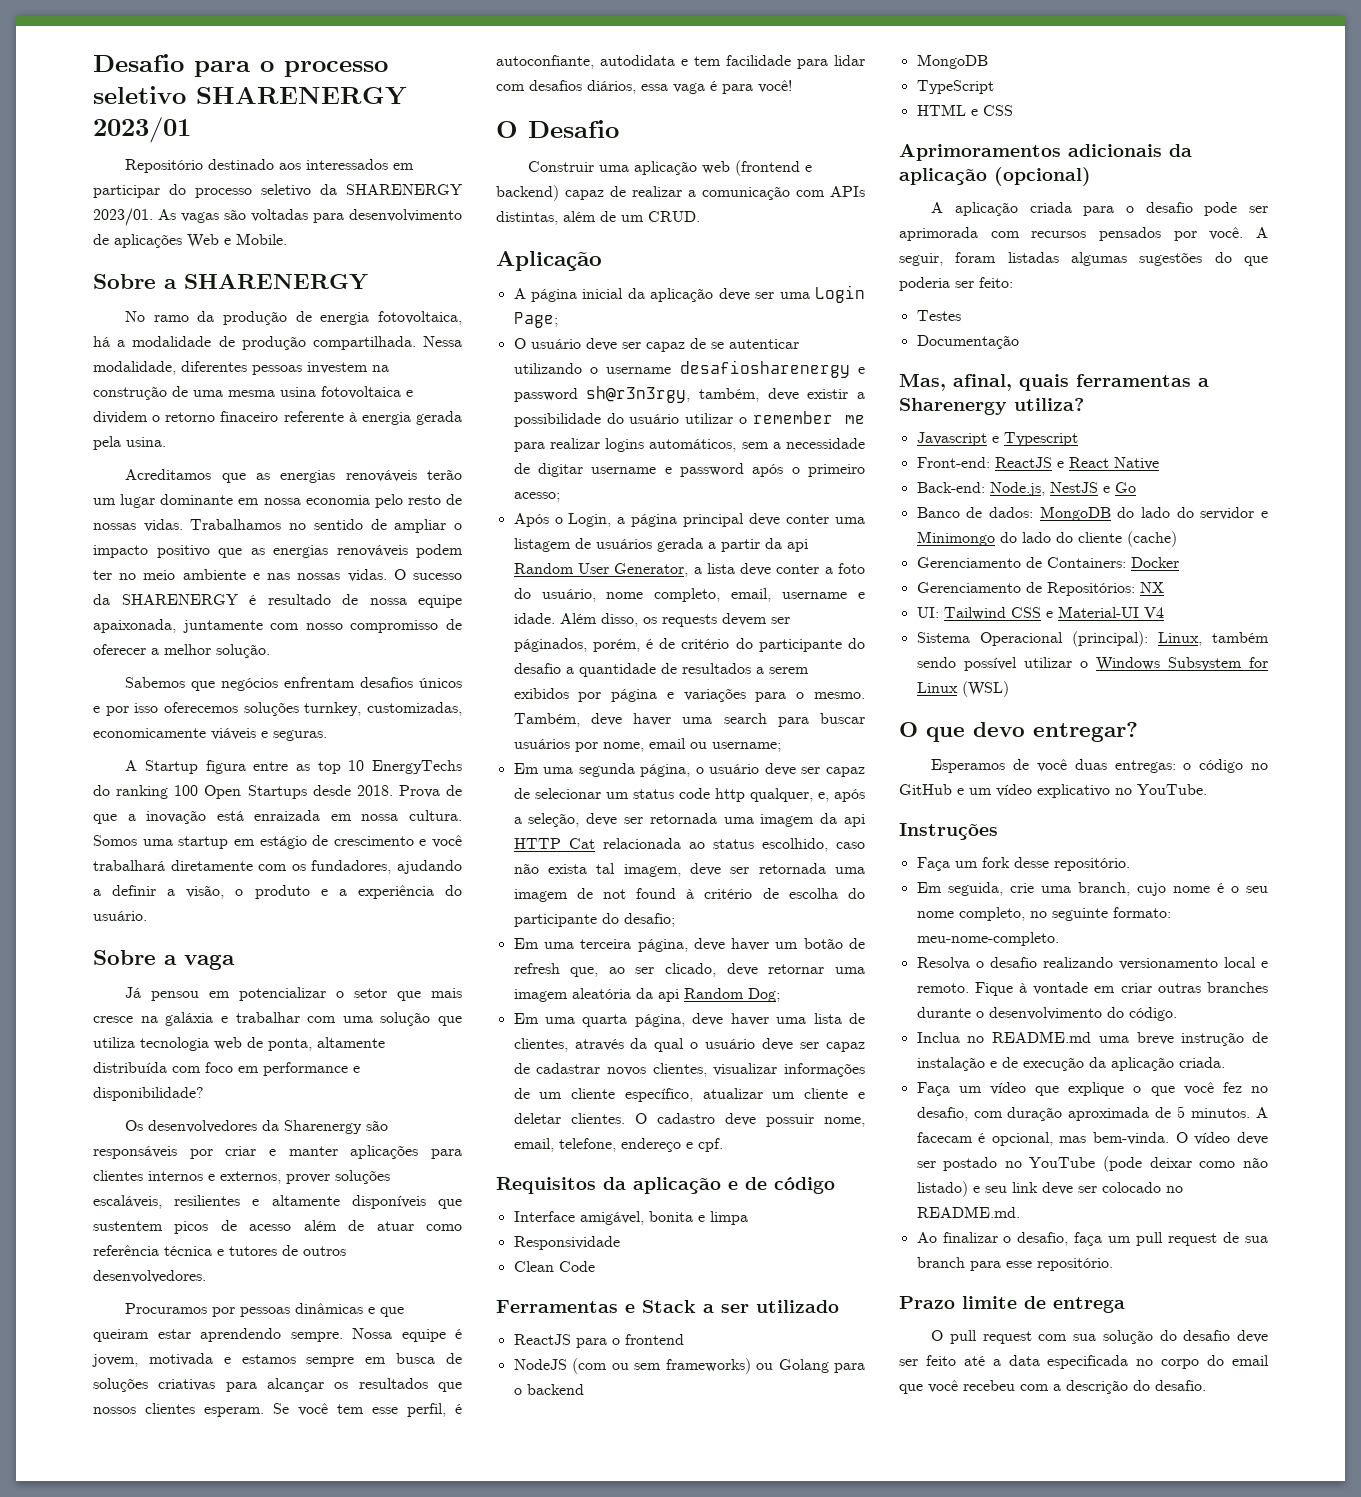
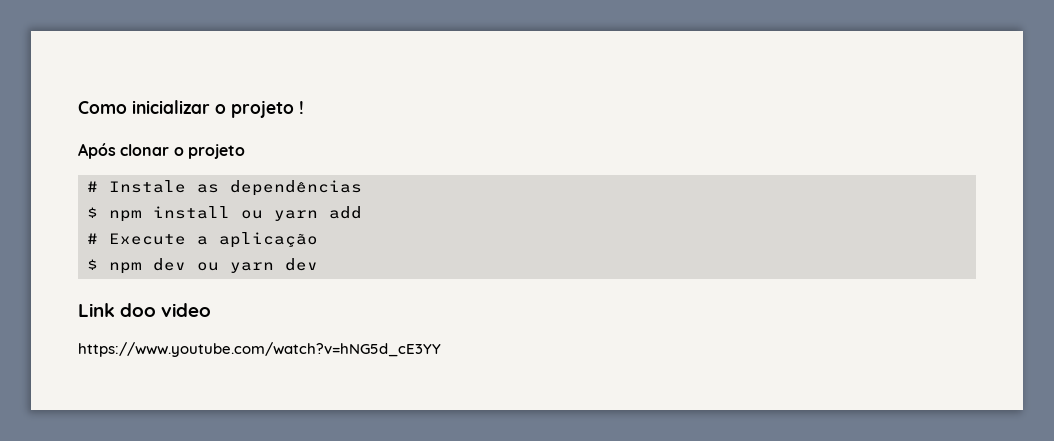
[93,54,388,77] [93,86,407,105] [93,117,191,143] [125,159,415,173] [93,184,462,198] [93,208,462,226] [93,233,287,248] [93,274,368,290] [125,311,462,325] [93,336,462,350] [93,361,389,375] [93,386,413,400] [93,411,462,425] [93,436,166,450] [125,469,462,483] [93,494,462,508] [93,519,463,533] [93,544,463,558] [93,569,463,582] [93,594,462,608] [93,619,462,633] [93,644,270,658] [125,677,462,691] [93,702,462,716] [93,728,327,741] [125,760,462,774] [93,785,462,799] [93,810,462,824] [93,835,462,849] [93,860,462,874] [93,885,462,899] [93,911,147,921] [93,950,235,970] [125,987,462,1001] [93,1012,462,1026] [93,1037,385,1051] [93,1062,360,1076] [93,1087,204,1101] [125,1120,389,1134] [93,1145,462,1159] [93,1170,390,1184] [93,1195,462,1209] [93,1220,462,1234] [93,1245,346,1256] [93,1270,206,1283] [125,1303,405,1317] [93,1328,462,1342] [92,1353,462,1367] [93,1378,462,1392] [93,1403,462,1417] [496,55,865,69] [496,80,792,94] [496,120,619,138] [528,160,813,176] [496,185,865,201] [496,211,700,225] [496,251,602,271] [513,285,865,303] [513,312,558,328] [513,338,799,352] [513,360,865,378] [513,386,865,403] [513,411,865,427] [513,438,865,452] [513,463,865,477] [513,492,560,502] [513,513,865,527] [513,538,808,552] [513,563,865,577] [513,588,865,602] [513,613,790,627] [513,638,865,652] [513,663,809,677] [513,688,865,702] [513,713,865,727] [513,738,781,752] [513,763,865,777] [513,788,865,802] [513,813,865,827] [513,838,865,852] [513,863,865,877] [513,888,865,902] [513,913,675,927] [513,938,865,952] [513,963,865,977] [513,988,780,1002] [513,1013,865,1027] [513,1038,865,1052] [513,1063,865,1077] [513,1088,865,1102] [513,1113,865,1127] [513,1138,723,1152] [496,1177,835,1194] [513,1211,748,1225] [513,1236,620,1250] [513,1261,595,1272] [496,1300,839,1313] [513,1334,684,1348] [513,1358,865,1374] [513,1384,584,1395] [916,54,988,69] [916,80,994,94] [916,104,1013,116] [899,144,1192,161] [899,167,1091,186] [931,202,1268,216] [899,227,1268,241] [899,252,1268,266] [899,277,1013,291] [916,310,961,321] [916,335,1019,349] [899,373,1209,391] [899,398,1084,415] [916,432,1078,446] [916,457,1159,470] [916,482,1136,496] [916,506,1268,521] [916,531,1177,547] [916,557,1179,568] [916,582,1164,596] [916,606,1164,620] [916,631,1269,647] [916,657,1268,671] [916,681,1009,697] [899,722,1138,742] [931,759,1268,773] [899,784,1207,798] [899,823,998,840] [916,857,1130,871] [916,882,1268,896] [916,907,1171,921] [916,932,1059,946] [916,957,1268,970] [916,982,1268,996] [916,1007,1177,1021] [916,1031,1268,1046] [916,1057,1225,1071] [916,1082,1268,1096] [916,1106,1268,1121] [916,1132,1268,1146] [916,1156,1268,1172] [916,1181,1183,1197] [916,1206,1020,1218] [916,1232,1268,1246] [916,1257,1113,1271] [899,1296,1125,1313] [931,1330,1268,1344] [899,1355,1269,1369] [899,1380,1206,1394] Desafio para o processo seletivo SHARENERGY 2023/01 // Repositório destinado aos interessados em participar do processo seletivo da SHARENERGY 2023/01. As vagas são voltadas para desenvolvimento de aplicações Web e Mobile. // Sobre a SHARENERGY // No ramo da produção de energia fotovoltaica, há a modalidade de produção compartilhada. Nessa modalidade, diferentes pessoas investem na construção de uma mesma usina fotovoltaica e dividem o retorno finaceiro referente à energia gerada pela usina. // Acreditamos que as energias renováveis terão um lugar dominante em nossa economia pelo resto de nossas vidas. Trabalhamos no sentido de ampliar o impacto positivo que as energias renováveis podem ter no meio ambiente e nas nossas vidas. O sucesso da SHARENERGY é resultado de nossa equipe apaixonada, juntamente com nosso compromisso de oferecer a melhor solução. // Sabemos que negócios enfrentam desafios únicos e por isso oferecemos soluções turnkey, customizadas, economicamente viáveis e seguras. // A Startup figura entre as top 10 EnergyTechs do ranking 100 Open Startups desde 2018. Prova de que a inovação está enraizada em nossa cultura. Somos uma startup em estágio de crescimento e você trabalhará diretamente com os fundadores, ajudando a definir a visão, o produto e a experiência do usuário. // Sobre a vaga // Já pensou em potencializar o setor que mais cresce na galáxia e trabalhar com uma solução que utiliza tecnologia web de ponta, altamente distribuída com foco em performance e disponibilidade? // Os desenvolvedores da Sharenergy são responsáveis por criar e manter aplicações para clientes internos e externos, prover soluções escaláveis, resilientes e altamente disponíveis que sustentem picos de acesso além de atuar como referência técnica e tutores de outros desenvolvedores. // Procuramos por pessoas dinâmicas e que queiram estar aprendendo sempre. Nossa equipe é jovem, motivada e estamos sempre em busca de soluções criativas para alcançar os resultados que nossos clientes esperam. Se você tem esse perfil, é autoconfiante, autodidata e tem facilidade para lidar com desafios diários, essa vaga é para você! // O Desafio // Construir uma aplicação web (frontend e backend) capaz de realizar a comunicação com APIs distintas, além de um CRUD. // Aplicação // A página inicial da aplicação deve ser uma Login Page; // O usuário deve ser capaz de se autenticar utilizando o username desafiosharenergy e password sh@r3n3rgy, também, deve existir a possibilidade do usuário utilizar o remember me para realizar logins automáticos, sem a necessidade de digitar username e password após o primeiro acesso; // Após o Login, a página principal deve conter uma listagem de usuários gerada a partir da api Random User Generator, a lista deve conter a foto do usuário, nome completo, email, username e idade. Além disso, os requests devem ser páginados, porém, é de critério do participante do desafio a quantidade de resultados a serem exibidos por página e variações para o mesmo. Também, deve haver uma search para buscar usuários por nome, email ou username; // Em uma segunda página, o usuário deve ser capaz de selecionar um status code http qualquer, e, após a seleção, deve ser retornada uma imagem da api HTTP Cat relacionada ao status escolhido, caso não exista tal imagem, deve ser retornada uma imagem de not found à critério de escolha do participante do desafio; // Em uma terceira página, deve haver um botão de refresh que, ao ser clicado, deve retornar uma imagem aleatória da api Random Dog; // Em uma quarta página, deve haver uma lista de clientes, através da qual o usuário deve ser capaz de cadastrar novos clientes, visualizar informações de um cliente específico, atualizar um cliente e deletar clientes. O cadastro deve possuir nome, email, telefone, endereço e cpf. // Requisitos da aplicação e de código // Interface amigável, bonita e limpa // Responsividade // Clean Code // Ferramentas e Stack a ser utilizado // ReactJS para o frontend // NodeJS (com ou sem frameworks) ou Golang para o backend // MongoDB // TypeScript // HTML e CSS // Aprimoramentos adicionais da aplicação (opcional) // A aplicação criada para o desafio pode ser aprimorada com recursos pensados por você. A seguir, foram listadas algumas sugestões do que poderia ser feito: // Testes // Documentação // Mas, afinal, quais ferramentas a Sharenergy utiliza? // Javascript e Typescript // Front-end: ReactJS e React Native // Back-end: Node.js, NestJS e Go // Banco de dados: MongoDB do lado do servidor e Minimongo do lado do cliente (cache) // Gerenciamento de Containers: Docker // Gerenciamento de Repositórios: NX // UI: Tailwind CSS e Material-UI V4 // Sistema Operacional (principal): Linux, também sendo possível utilizar o Windows Subsystem for Linux (WSL) // O que devo entregar? // Esperamos de você duas entregas: o código no GitHub e um vídeo explicativo no YouTube. // Instruções // Faça um fork desse repositório. // Em seguida, crie uma branch, cujo nome é o seu nome completo, no seguinte formato: meu-nome-completo. // Resolva o desafio realizando versionamento local e remoto. Fique à vontade em criar outras branches durante o desenvolvimento do código. // Inclua no README.md uma breve instrução de instalação e de execução da aplicação criada. // Faça um vídeo que explique o que você fez no desafio, com duração aproximada de 5 minutos. A facecam é opcional, mas bem-vinda. O vídeo deve ser postado no YouTube (pode deixar como não listado) e seu link deve ser colocado no README.md. // Ao finalizar o desafio, faça um pull request de sua branch para esse repositório. // Prazo limite de entrega // O pull request com sua solução do desafio deve ser feito até a data especificada no corpo do email que você recebeu com a descrição do desafio. -> [78,100,304,118] [78,143,245,159] [87,180,362,196] [87,206,362,222] [87,232,318,248] [87,258,318,274] [78,303,212,317] [78,342,441,357] Como inicializar o projeto ! // Após clonar o projeto // # Instale as dependências // $ npm install ou yarn add // # Execute a aplicação // $ npm dev ou yarn dev // Link doo video // https://www.youtube.com/watch?v=hNG5d_cE3YY

